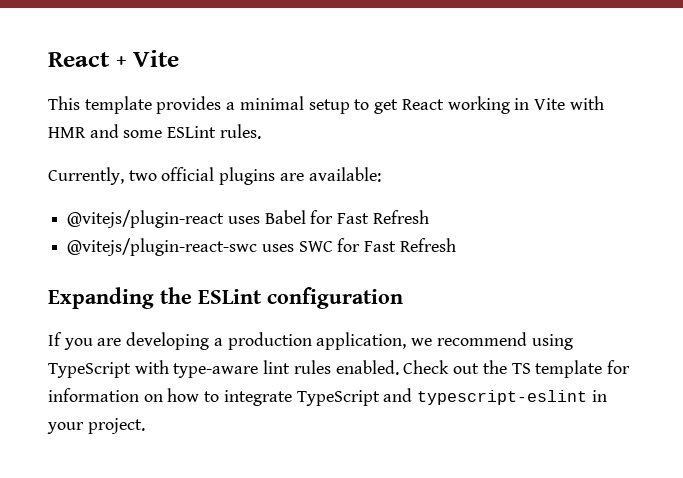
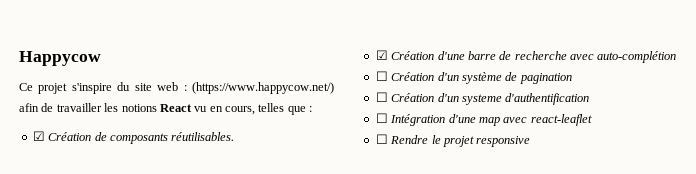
[48,50,180,67] [48,96,604,114] [48,124,261,139] [48,167,381,185] [67,210,429,228] [67,238,456,256] [48,287,403,309] [48,332,573,350] [48,360,630,378] [48,388,607,406] [47,418,145,434] React + Vite // This template provides a minimal setup to get React working in Vite with HMR and some ESLint rules. // Currently, two official plugins are available: // @vitejs/plugin-react uses Babel for Fast Refresh // @vitejs/plugin-react-swc uses SWC for Fast Refresh // Expanding the ESLint configuration // If you are developing a production application, we recommend using TypeScript with type-aware lint rules enabled. Check out the TS template for information on how to integrate TypeScript and typescript-eslint in your project. -> [19,51,101,66] [19,82,334,94] [19,103,313,115] [32,131,235,144] [375,50,677,63] [375,71,572,84] [375,92,590,105] [375,113,592,126] [375,134,531,147] Happycow // Ce projet s'inspire du site web : (https://www.happycow.net/) afin de travailler les notions React vu en cours, telles que : // ☑ Création de composants réutilisables. // ☑ Création d'une barre de recherche avec auto-complétion // ☐ Création d'un système de pagination // ☐ Création d'un systeme d'authentification // ☐ Intégration d'une map avec react-leaflet // ☐ Rendre le projet responsive

